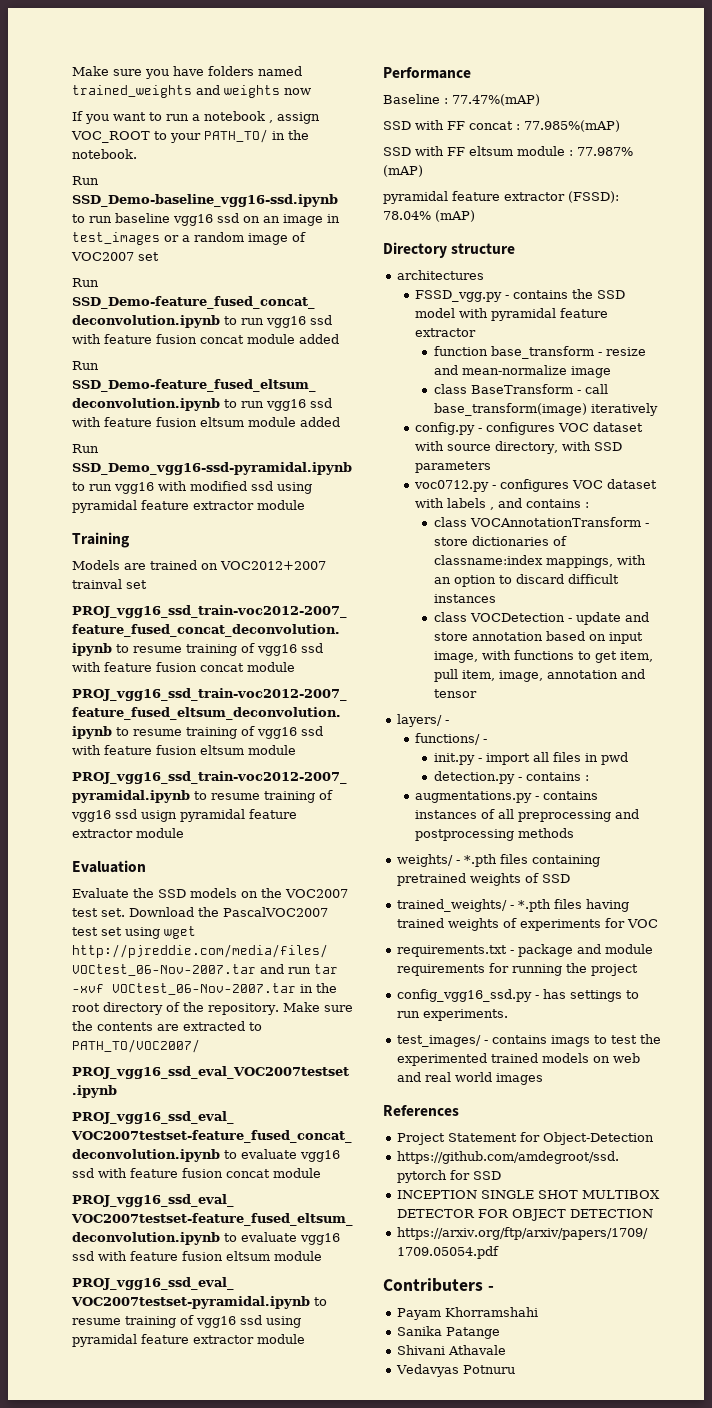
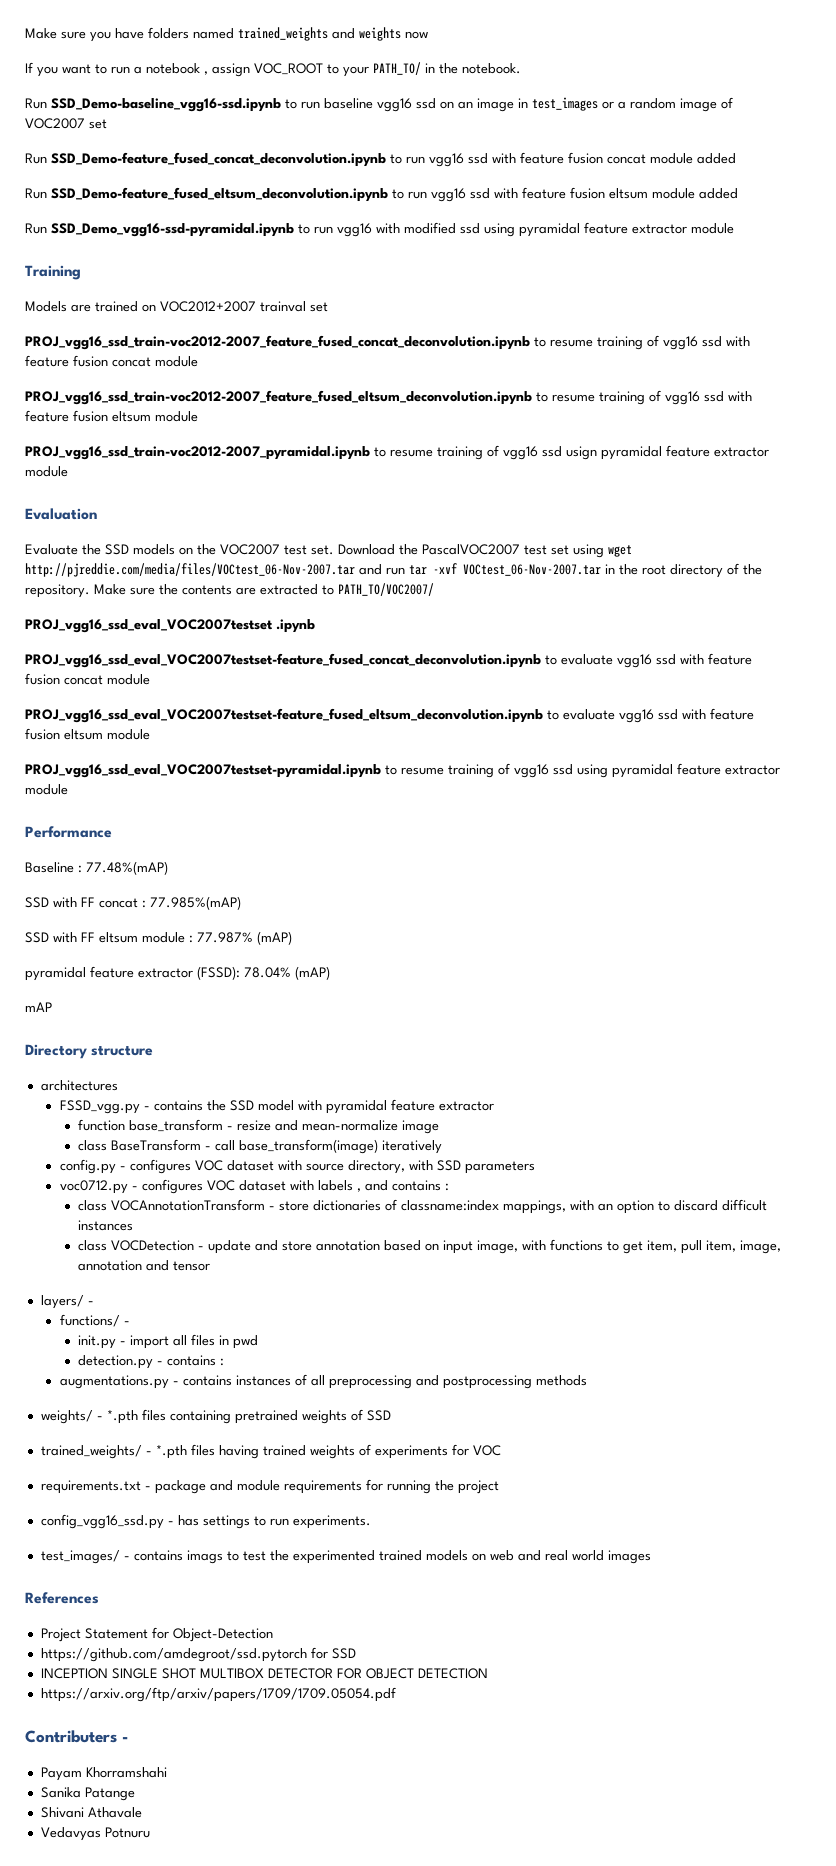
[452,94,540,106] 77.47%(mAP) -> [86,861,168,875] 77.48%(mAP)
(475, 216) none -> [25,1002,52,1012] // mAP

